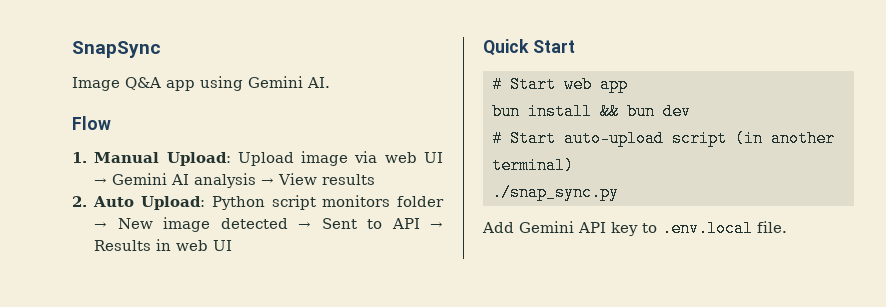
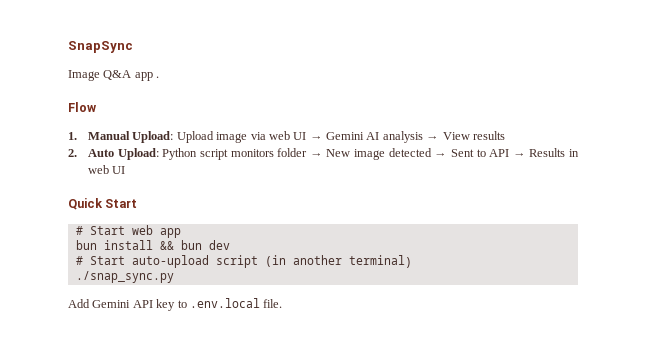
[200,76,330,91] using Gemini AI. -> [156,76,160,78] .

